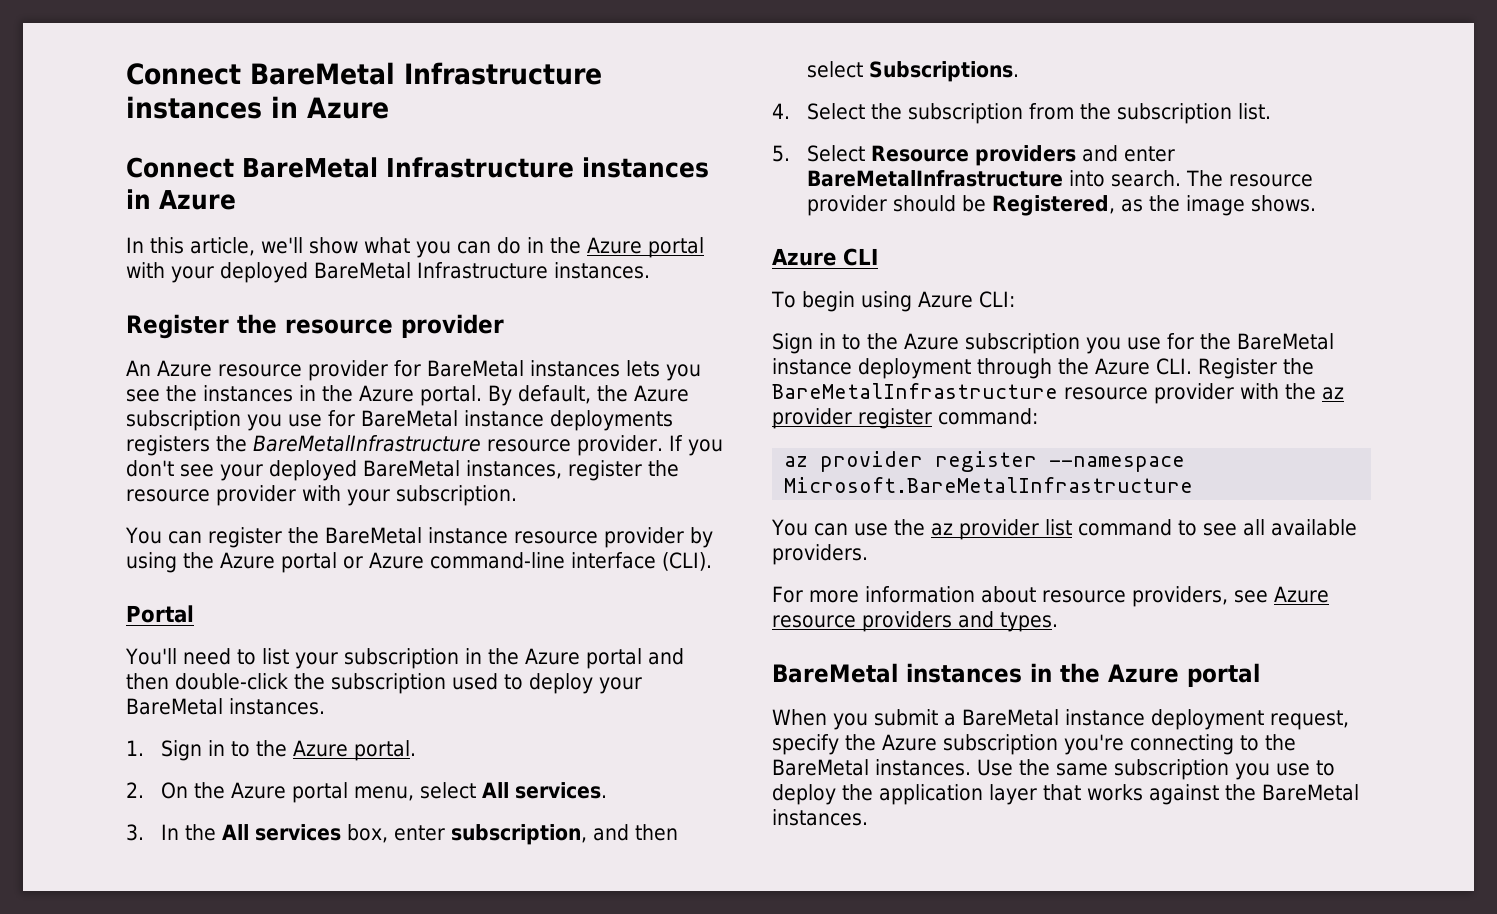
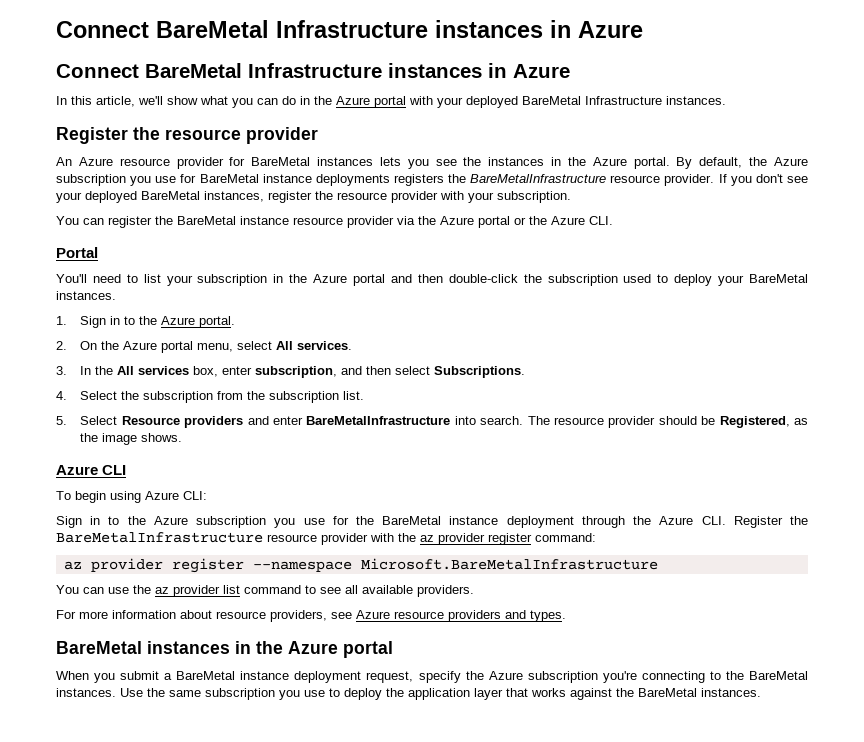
[689,527,713,548] [126,552,177,573] by using -> [397,216,415,225] via
[369,552,712,571] Azure command-line interface (CLI). -> [529,216,613,225] the Azure CLI.

